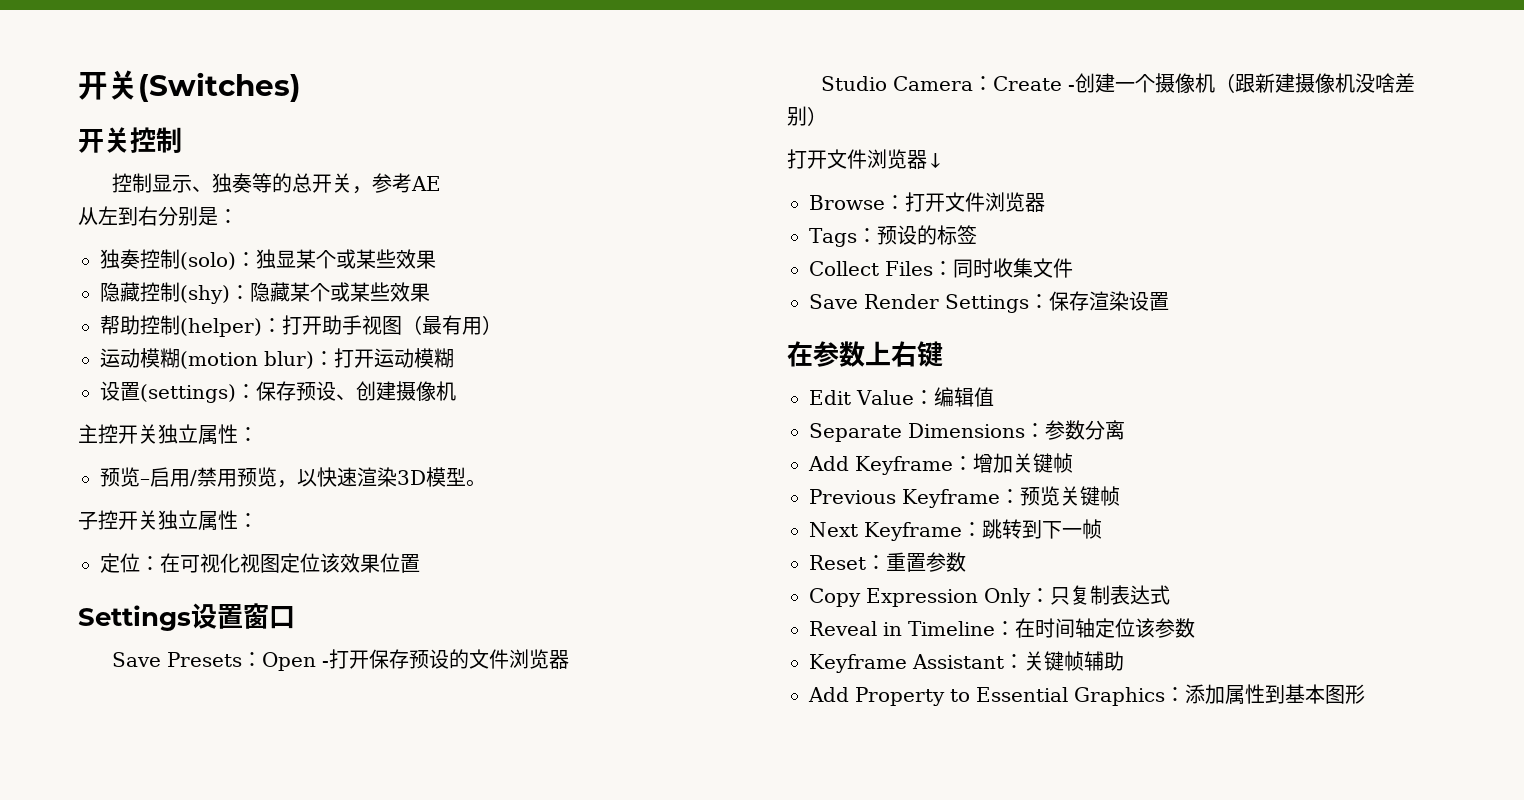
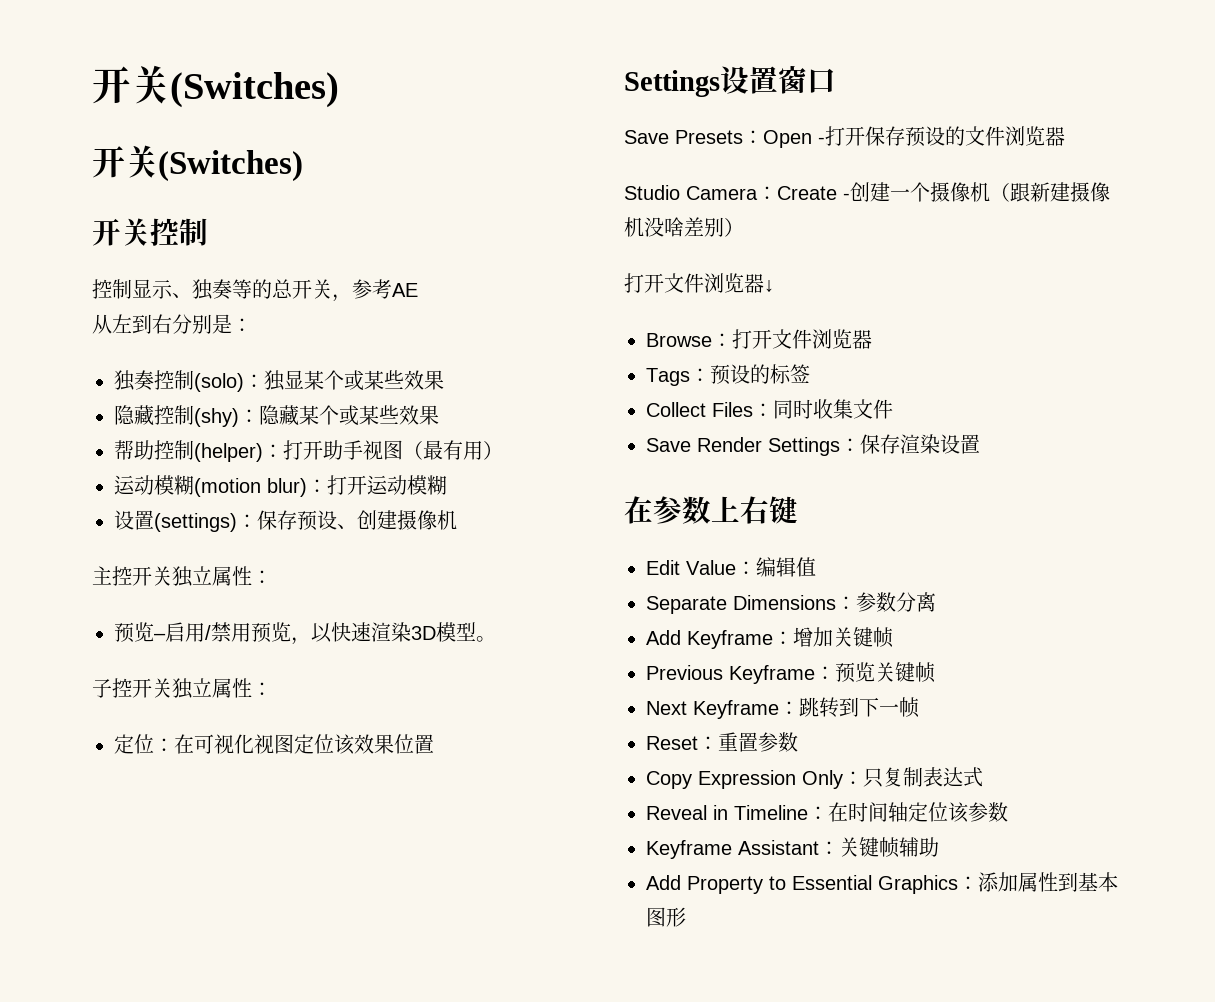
[78,70,301,102] 开关(Switches) -> [92,65,339,108] [92,145,303,182] 开关(Switches) // 开关(Switches)

